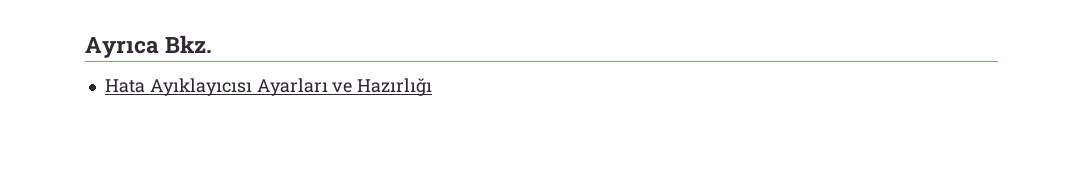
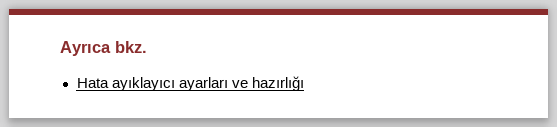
[165,35,213,53] Bkz. -> [115,41,147,53] bkz.
[149,78,433,96] Ayıklayıcısı Ayarları ve Hazırlığı -> [111,76,304,91] ayıklayıcı ayarları ve hazırlığı

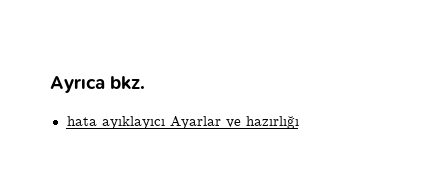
[76,77,228,91] Hata ayıklayıcı ayarları -> [66,116,221,129] hata ayıklayıcı Ayarlar

